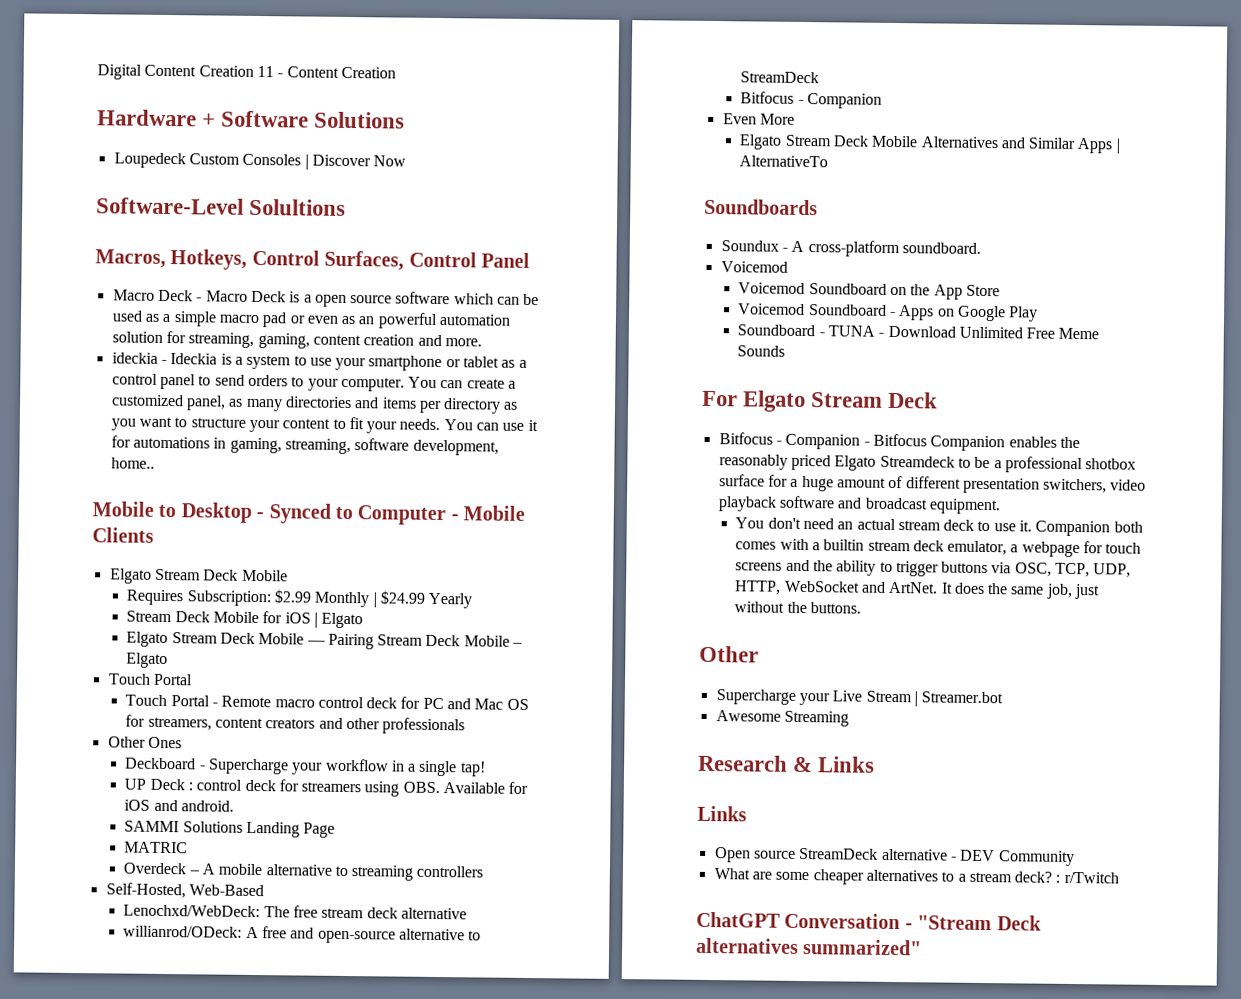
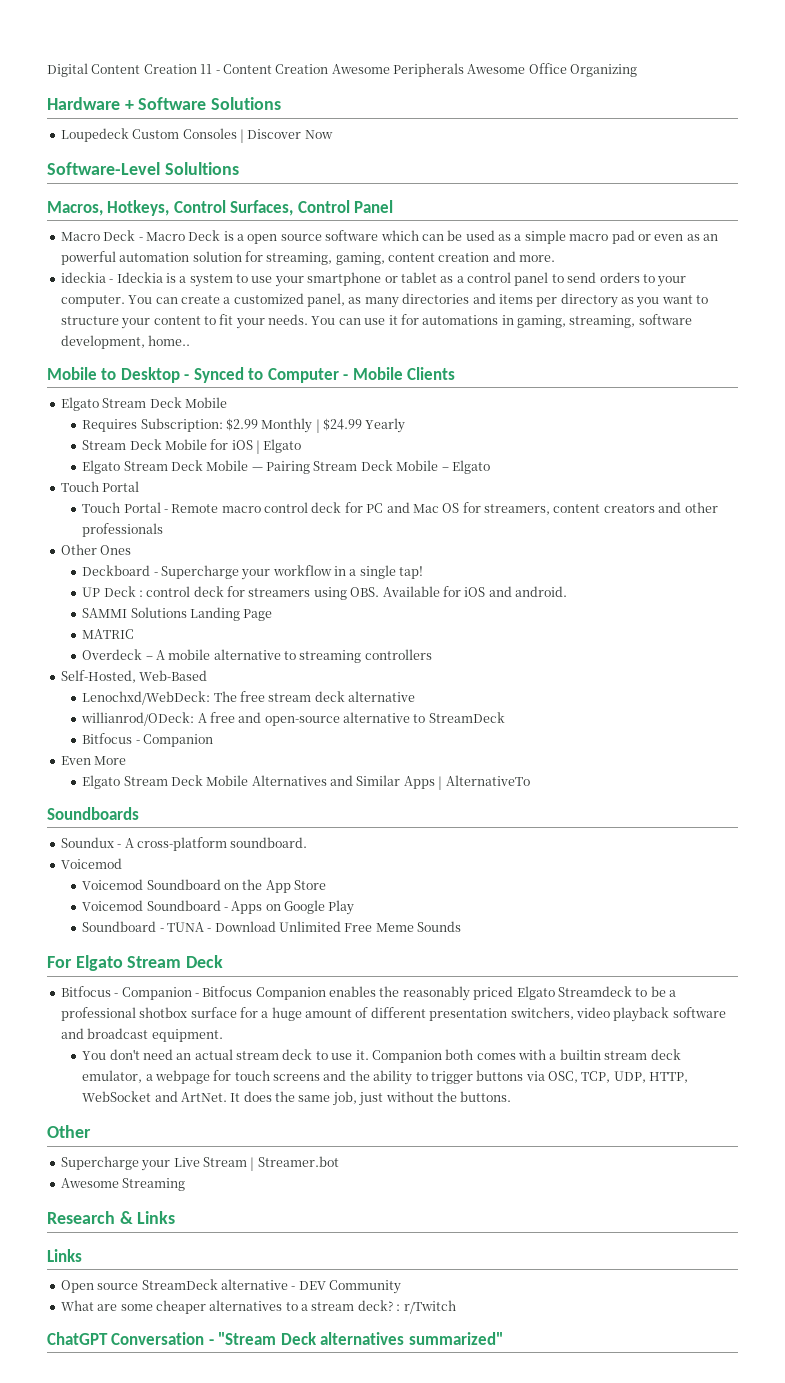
(396, 72) none -> [331,63,638,77] Awesome Peripherals Awesome Office Organizing

